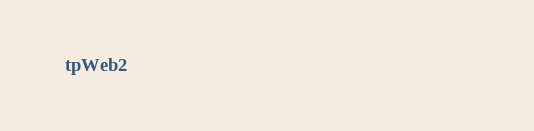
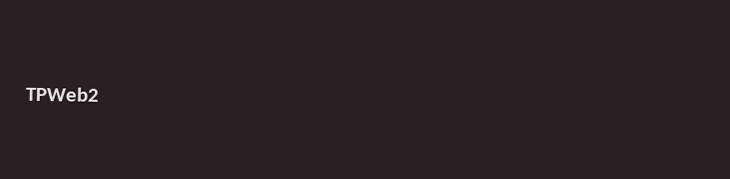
[65,58,127,75] tpWeb2 -> [25,86,99,102] TPWeb2

